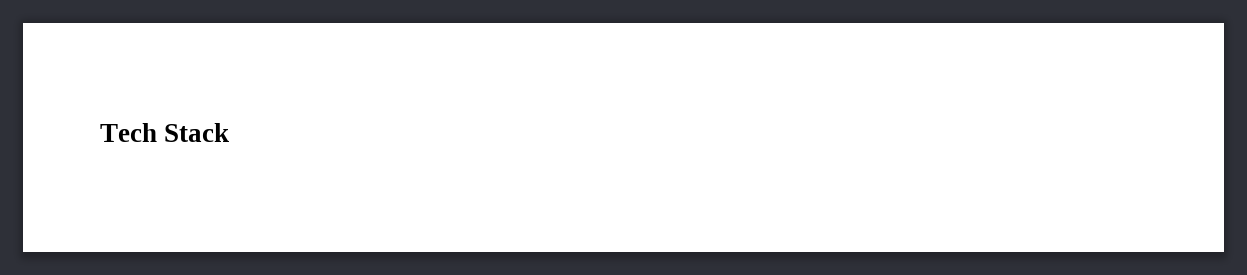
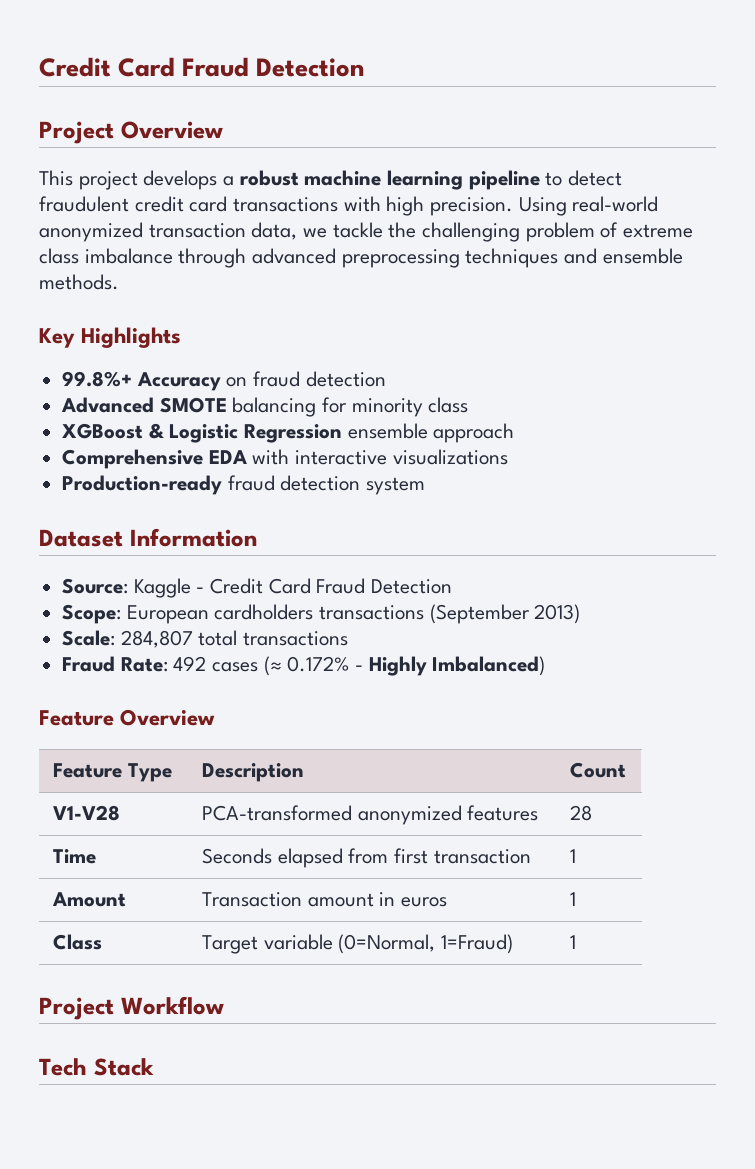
(100, 132) none -> [39,57,366,77] [39,121,223,144] [39,170,623,190] [39,196,659,216] [39,222,694,242] [39,248,683,268] [39,274,119,290] [39,327,182,348] [62,371,386,391] [61,397,469,417] [62,423,515,443] [62,449,508,469] [62,475,426,495] [39,528,257,547] [62,578,453,598] [62,604,581,624] [62,630,349,648] [62,656,546,676] [39,709,216,726] [52,763,172,782] [201,763,304,782] [569,762,626,778] [52,805,120,821] [201,805,539,825] [569,805,592,821] [52,849,96,864] [201,848,531,868] [569,849,576,863] [51,892,126,907] [201,892,447,907] [569,892,576,906] [52,934,102,950] [201,934,513,954] [569,935,576,949] [39,996,224,1020] Credit Card Fraud Detection // Project Overview // This project develops a robust machine learning pipeline to detect fraudulent credit card transactions with high precision. Using real-world anonymized transaction data, we tackle the challenging problem of extreme class imbalance through advanced preprocessing techniques and ensemble methods. // Key Highlights // 99.8%+ Accuracy on fraud detection // Advanced SMOTE balancing for minority class // XGBoost & Logistic Regression ensemble approach // Comprehensive EDA with interactive visualizations // Production-ready fraud detection system // Dataset Information // Source: Kaggle - Credit Card Fraud Detection // Scope: European cardholders transactions (September 2013) // Scale: 284,807 total transactions // Fraud Rate: 492 cases (≈ 0.172% - Highly Imbalanced) // Feature Overview // Feature Type | Description | Count // V1-V28 | PCA-transformed anonymized features | 28 // Time | Seconds elapsed from first transaction | 1 // Amount | Transaction amount in euros | 1 // Class | Target variable (0=Normal, 1=Fraud) | 1 // Project Workflow //

